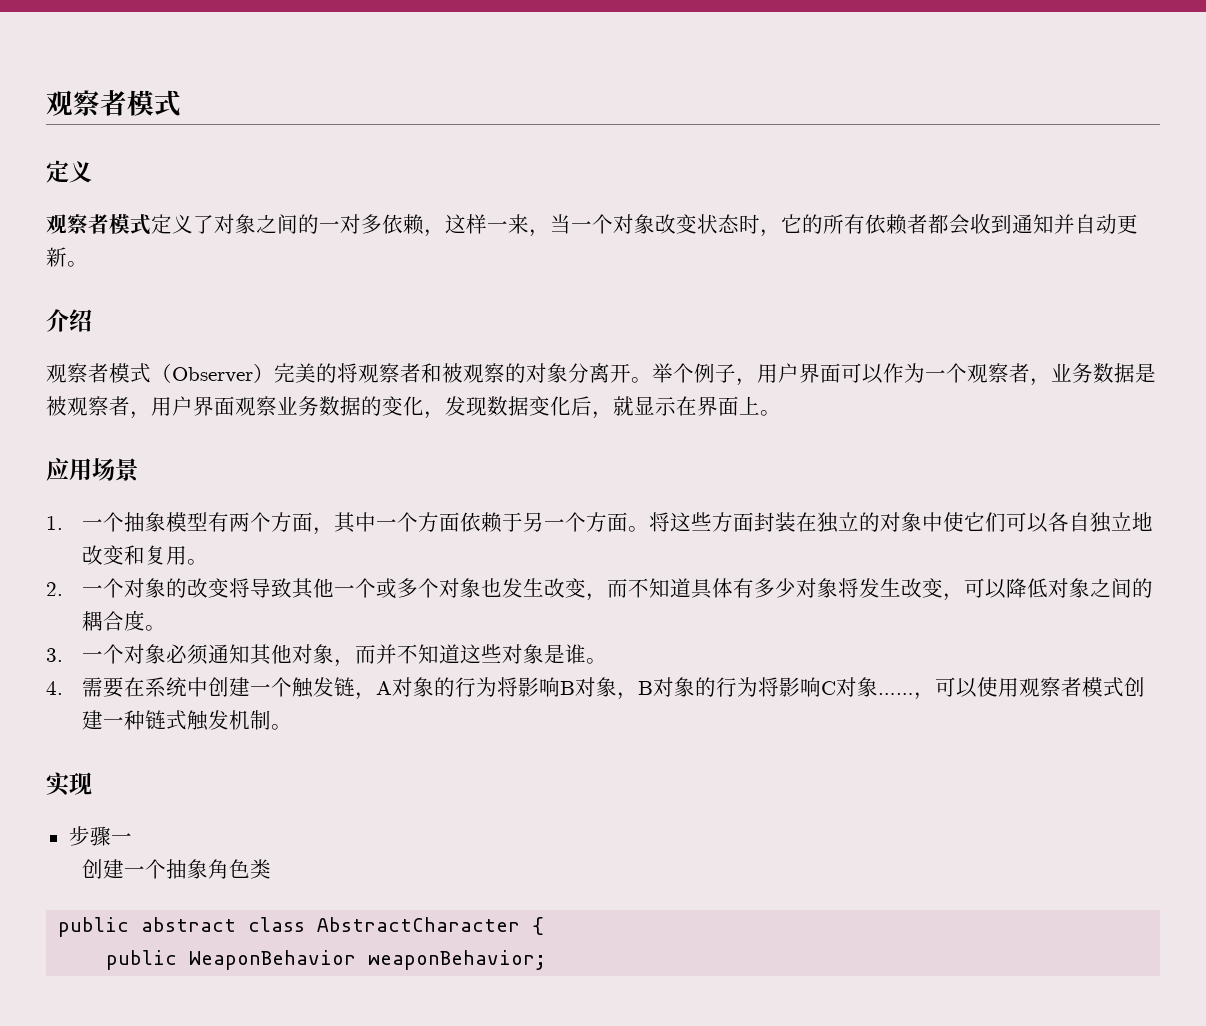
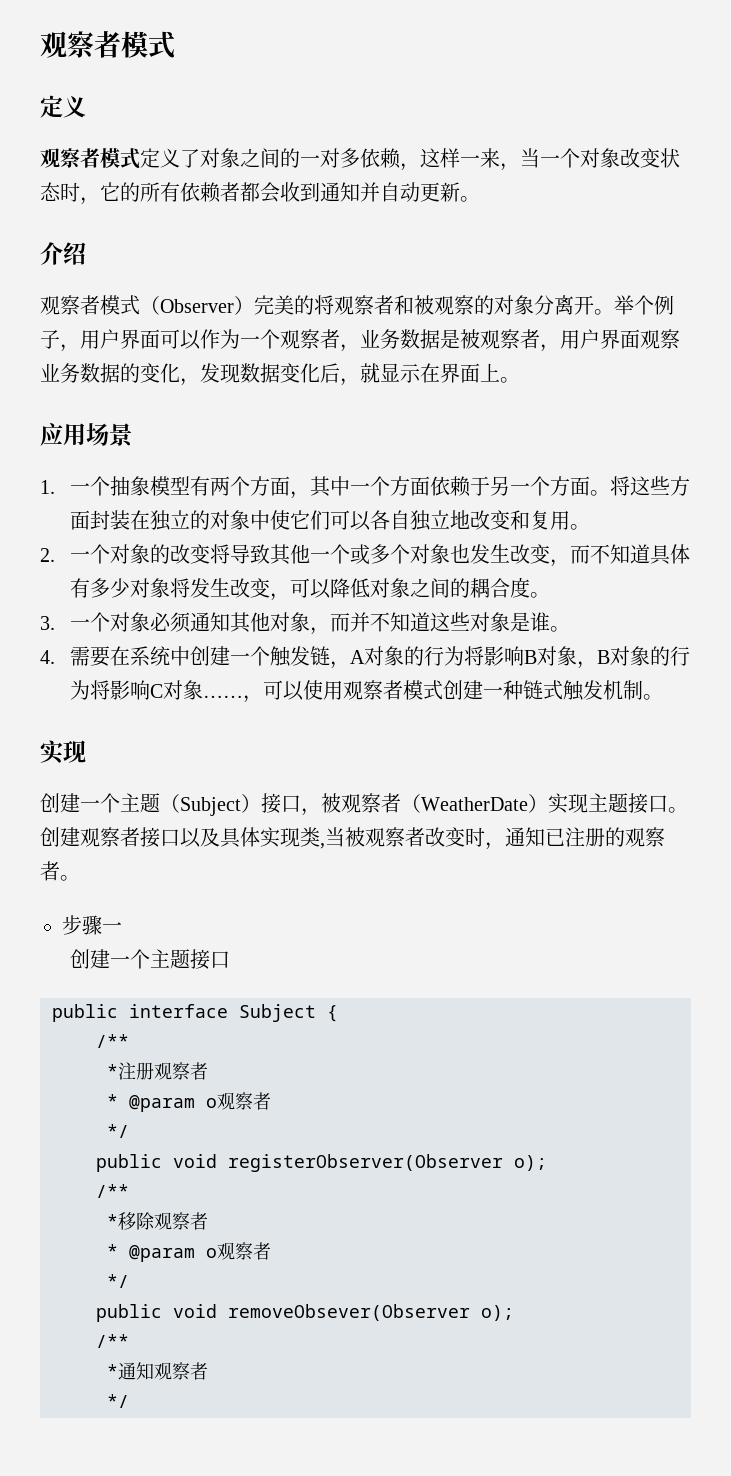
(92, 783) none -> [40,793,688,816] [40,827,665,850] [40,861,80,881] // 创建一个主题（Subject）接口，被观察者（WeatherDate）实现主题接口。创建观察者接口以及具体实现类,当被观察者改变时，通知已注册的观察者。
[165,859,271,879] [58,917,545,937] [106,950,547,970] 抽象角色类 // public abstract class AbstractCharacter { // public WeaponBehavior weaponBehavior; -> [149,949,230,970] [52,1004,338,1022] [96,1034,129,1048] [107,1062,208,1080] [107,1092,271,1112] [107,1124,129,1138] [96,1154,547,1172] [96,1184,129,1198] [107,1212,208,1230] [107,1242,271,1262] [107,1274,129,1288] [96,1304,514,1322] [96,1334,129,1348] [107,1362,208,1380] [107,1394,129,1408] 主题接口 // public interface Subject { // /** // *注册观察者 // * @param o观察者 // */ // public void registerObserver(Observer o); // /** // *移除观察者 // * @param o观察者 // */ // public void removeObsever(Observer o); // /** // *通知观察者 // */

